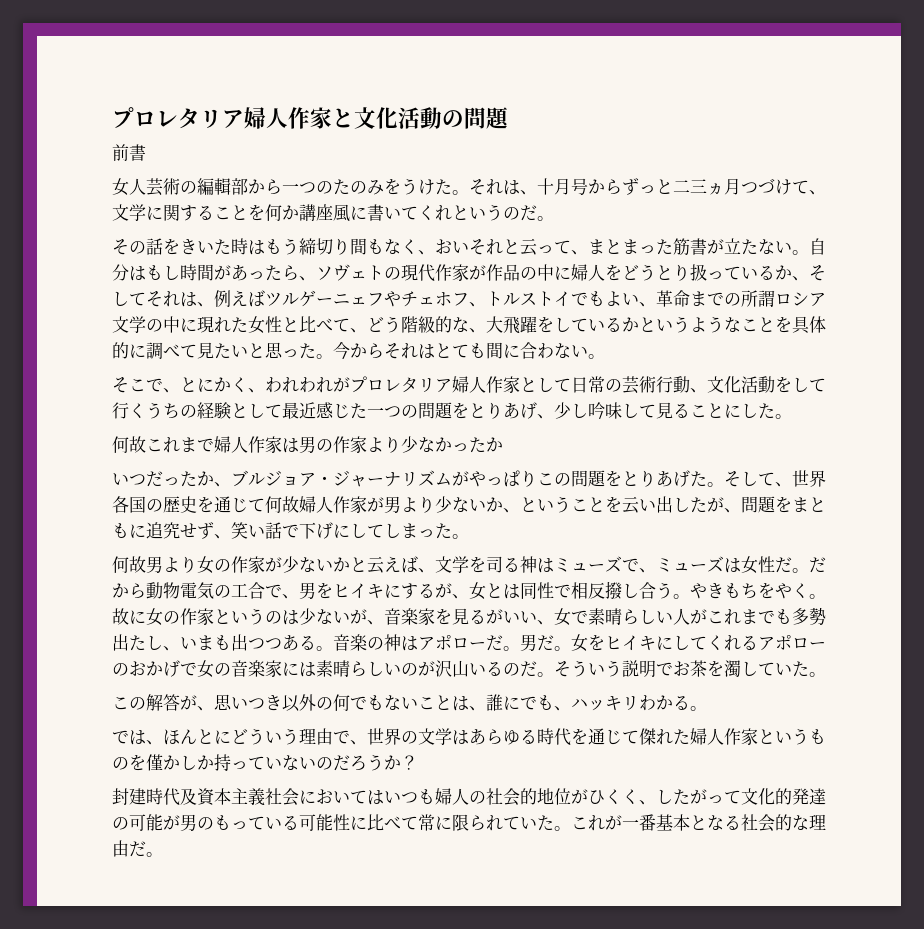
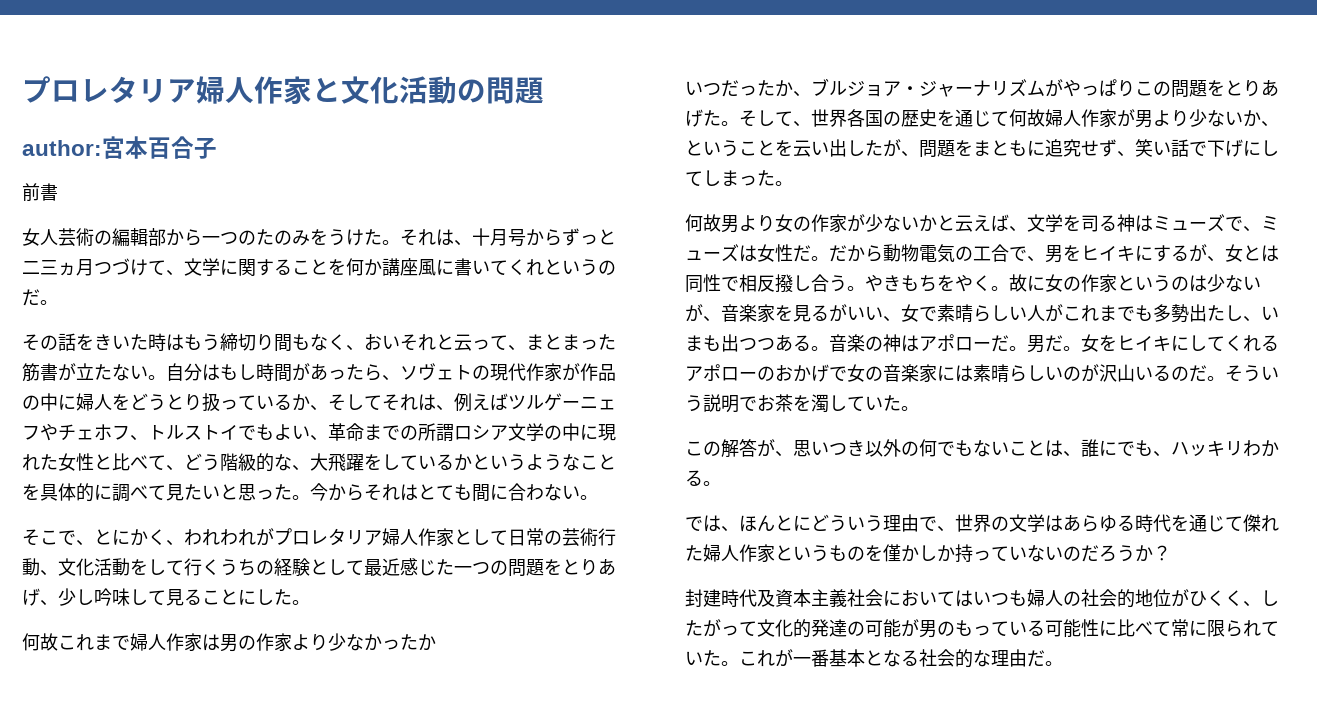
(510, 118) none -> [22,136,217,159] // author:宮本百合子

